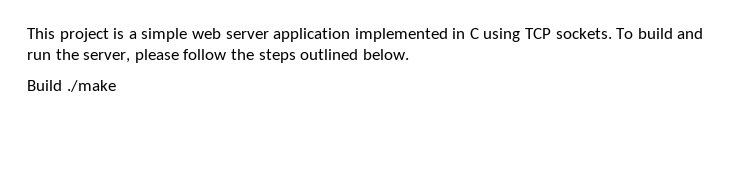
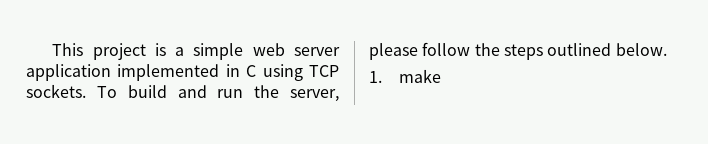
[27,80,116,92] Build ./make -> [369,69,441,83] 1. make

